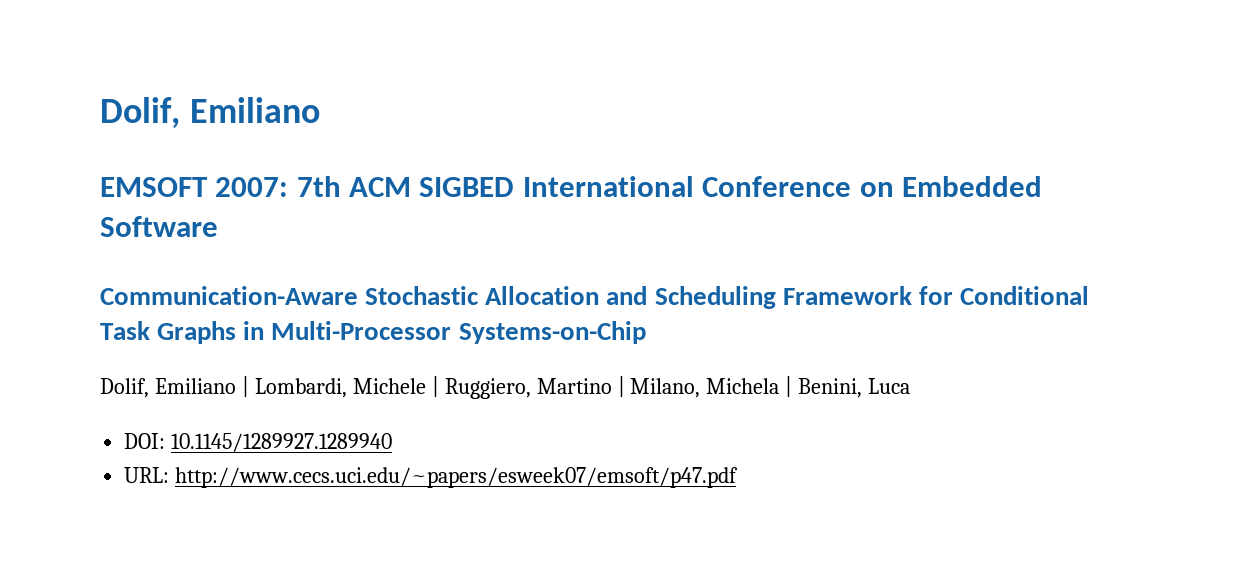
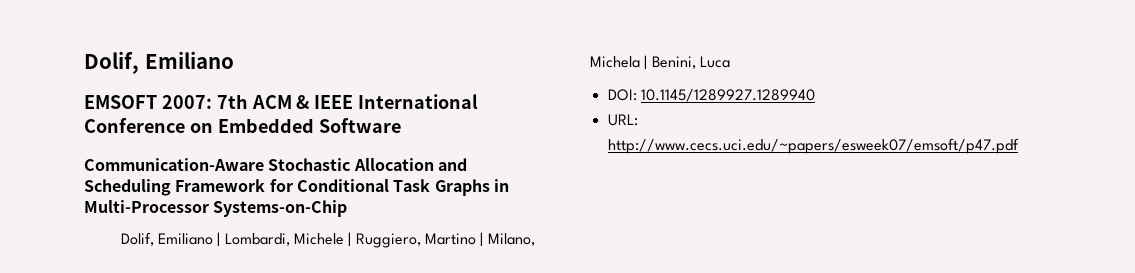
[419,177,515,197] SIGBED -> [296,95,354,109] & IEEE

